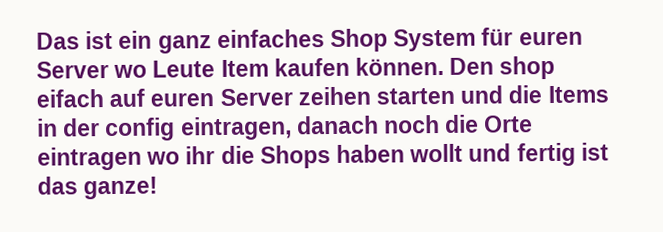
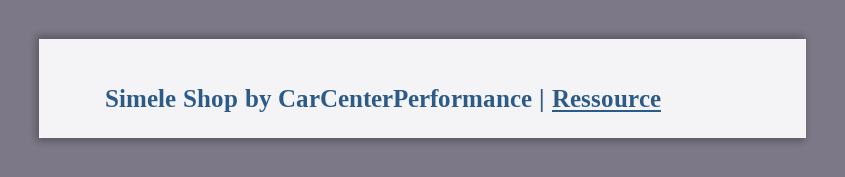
[36,27,583,54] [36,55,556,80] [36,85,609,108] [37,114,534,142] [37,142,609,171] [37,176,159,200] Das ist ein ganz einfaches Shop System für euren Server wo Leute Item kaufen können. Den shop eifach auf euren Server zeihen starten und die Items in der config eintragen, danach noch die Orte eintragen wo ihr die Shops haben wollt und fertig ist das ganze! -> [105,89,661,112] Simele Shop by CarCenterPerformance | Ressource

